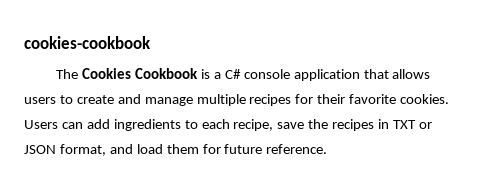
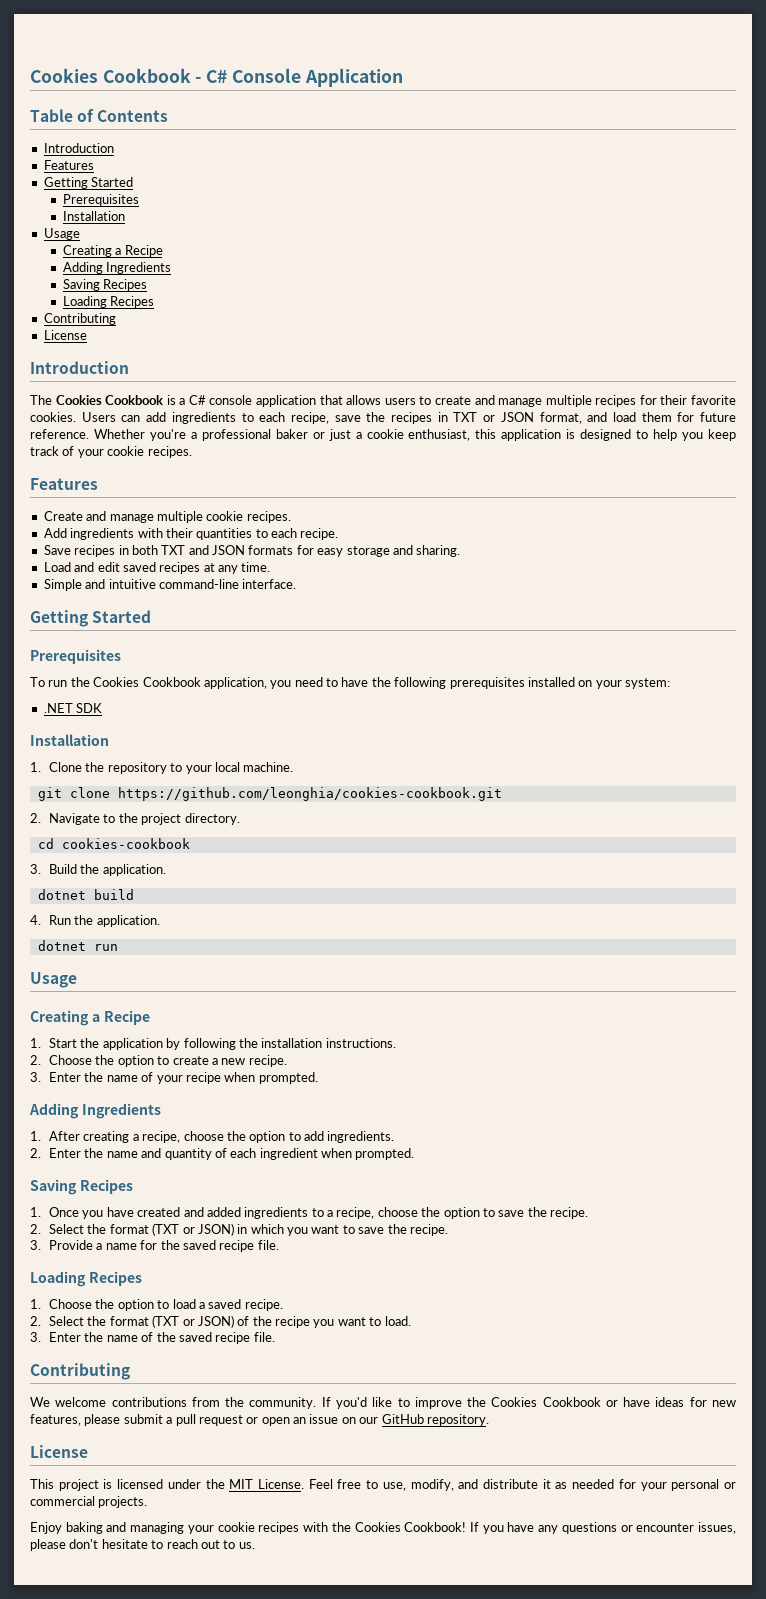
[24,36,151,49] cookies-cookbook -> [30,68,403,87] [30,109,169,122] [43,143,114,153] [43,160,94,170] [43,177,134,189] [62,194,139,206] [62,211,125,221] [43,228,80,240] [62,245,163,257] [62,262,172,274] [62,279,148,291] [62,296,155,308] [43,313,116,325] [43,330,87,340] [30,361,129,374] Cookies Cookbook - C# Console Application // Table of Contents // Introduction // Features // Getting Started // Prerequisites // Installation // Usage // Creating a Recipe // Adding Ingredients // Saving Recipes // Loading Recipes // Contributing // License // Introduction
(328, 149) none -> [93,429,737,441] [30,446,192,458] [30,478,98,490] [43,511,291,523] [43,528,339,540] [43,545,461,557] [43,562,271,574] [43,579,297,591] [30,610,152,627] [30,649,121,664] [30,677,670,689] [43,703,103,713] [30,734,109,746] [30,762,294,774] [37,787,502,801] [30,813,240,825] [37,838,190,849] [30,864,166,876] [37,889,134,900] [30,915,160,927] [37,940,118,951] [30,972,77,988] [30,1010,150,1026] [30,1038,396,1050] [30,1055,287,1067] [30,1072,318,1084] [29,1103,161,1119] [30,1131,395,1143] [30,1148,415,1160] [30,1179,133,1195] [30,1207,588,1219] [30,1223,448,1236] [30,1240,279,1252] [30,1271,142,1287] [30,1299,283,1311] [30,1315,411,1328] [30,1332,275,1344] [30,1363,130,1380] [30,1397,737,1409] [30,1414,489,1426] [30,1445,88,1458] [30,1479,736,1491] [30,1496,148,1508] [30,1522,736,1534] [30,1539,255,1551] Whether you're a professional baker or just a cookie enthusiast, this application is designed to help you keep track of your cookie recipes. // Features // Create and manage multiple cookie recipes. // Add ingredients with their quantities to each recipe. // Save recipes in both TXT and JSON formats for easy storage and sharing. // Load and edit saved recipes at any time. // Simple and intuitive command-line interface. // Getting Started // Prerequisites // To run the Cookies Cookbook application, you need to have the following prerequisites installed on your system: // .NET SDK // Installation // 1. Clone the repository to your local machine. // git clone https://github.com/leonghia/cookies-cookbook.git // 2. Navigate to the project directory. // cd cookies-cookbook // 3. Build the application. // dotnet build // 4. Run the application. // dotnet run // Usage // Creating a Recipe // 1. Start the application by following the installation instructions. // 2. Choose the option to create a new recipe. // 3. Enter the name of your recipe when prompted. // Adding Ingredients // 1. After creating a recipe, choose the option to add ingredients. // 2. Enter the name and quantity of each ingredient when prompted. // Saving Recipes // 1. Once you have created and added ingredients to a recipe, choose the option to save the recipe. // 2. Select the format (TXT or JSON) in which you want to save the recipe. // 3. Provide a name for the saved recipe file. // Loading Recipes // 1. Choose the option to load a saved recipe. // 2. Select the format (TXT or JSON) of the recipe you want to load. // 3. Enter the name of the saved recipe file. // Contributing // We welcome contributions from the community. If you'd like to improve the Cookies Cookbook or have ideas for new features, please submit a pull request or open an issue on our GitHub repository. // License // This project is licensed under the MIT License. Feel free to use, modify, and distribute it as needed for your personal or commercial projects. // Enjoy baking and managing your cookie recipes with the Cookies Cookbook! If you have any questions or encounter issues, please don't hesitate to reach out to us.

